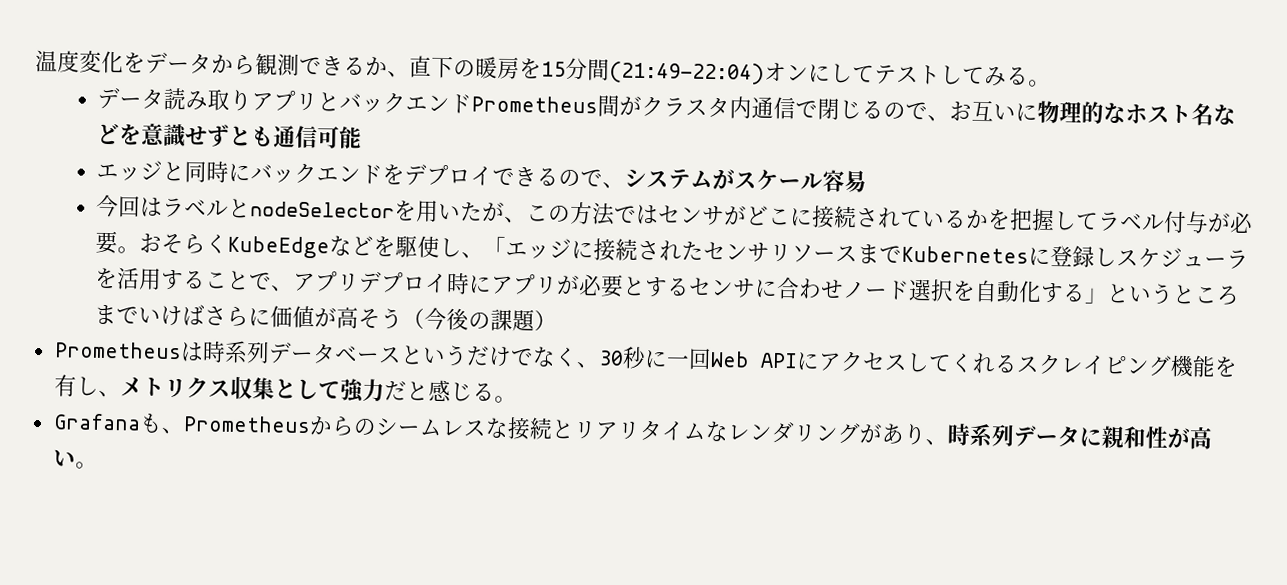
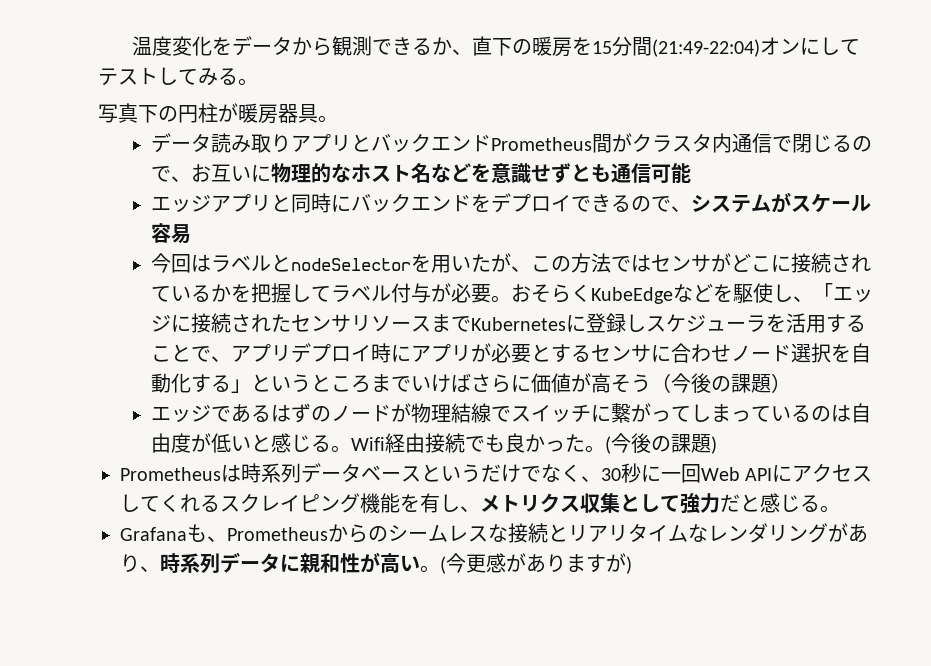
(1051, 83) none -> [98,103,338,124] // 写真下の円柱が暖房器具。
(164, 170) none -> [210,194,271,212] アプリ
(558, 321) none -> [150,403,871,423] [150,433,717,454] // エッジであるはずのノードが物理結線でスイッチに繋がってしまっているのは自由度が低いと感じる。Wifi経由接続でも良かった。(今後の課題)
(98, 465) none -> [440,553,632,574] (今更感がありますが)

